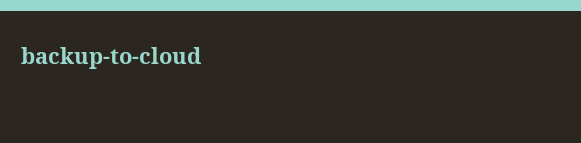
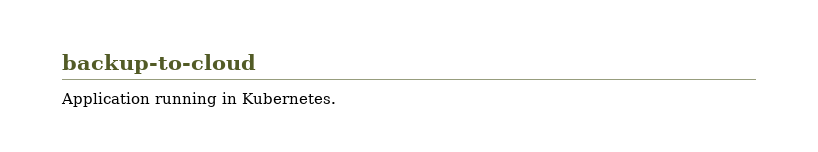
(201, 58) none -> [61,92,336,107] // Application running in Kubernetes.

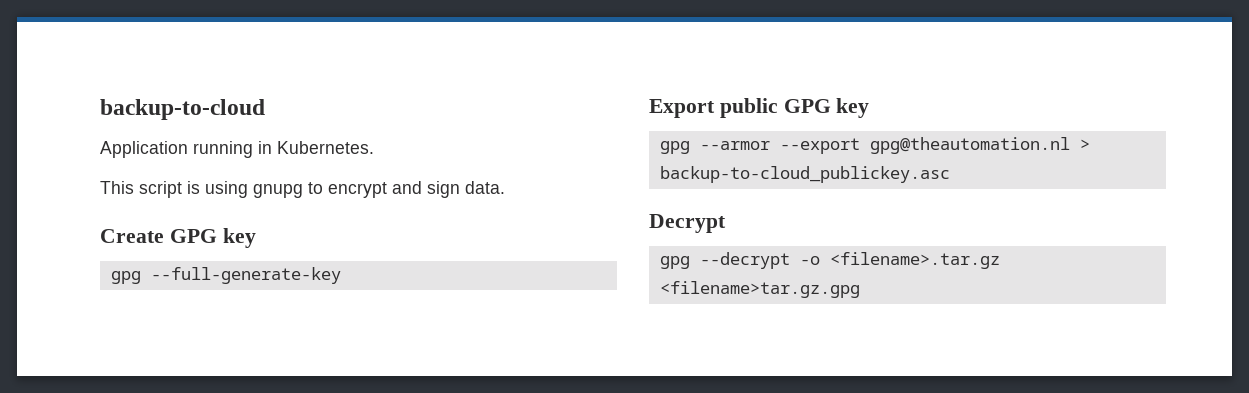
(336, 98) none -> [100,181,505,198] [100,228,256,248] [110,267,341,284] [649,98,870,118] [659,137,1090,154] [659,166,950,183] [649,214,726,233] [659,252,1000,269] [659,281,860,298] // This script is using gnupg to encrypt and sign data. // Create GPG key // gpg --full-generate-key // Export public GPG key // gpg --armor --export gpg@theautomation.nl > backup-to-cloud_publickey.asc // Decrypt // gpg --decrypt -o <filename>.tar.gz <filename>tar.gz.gpg

